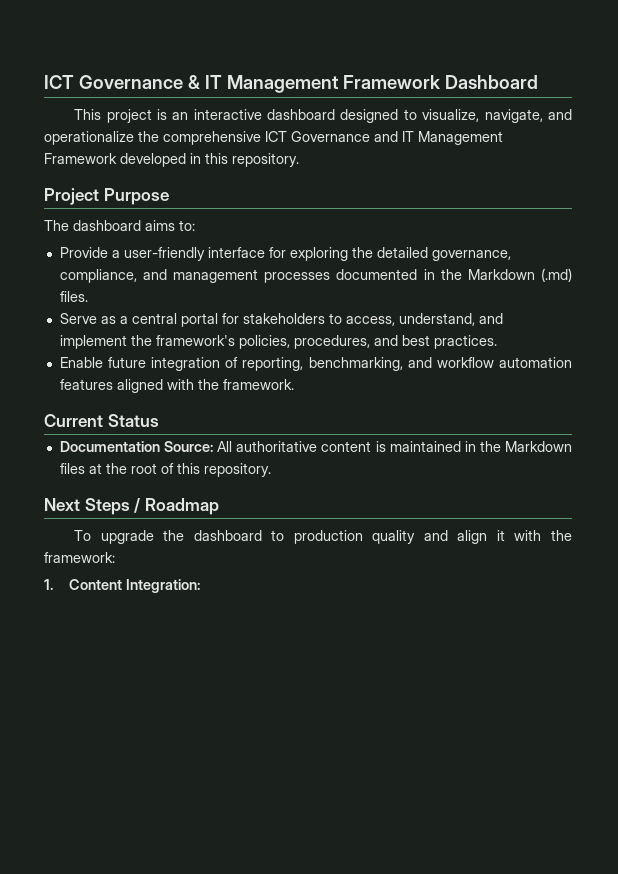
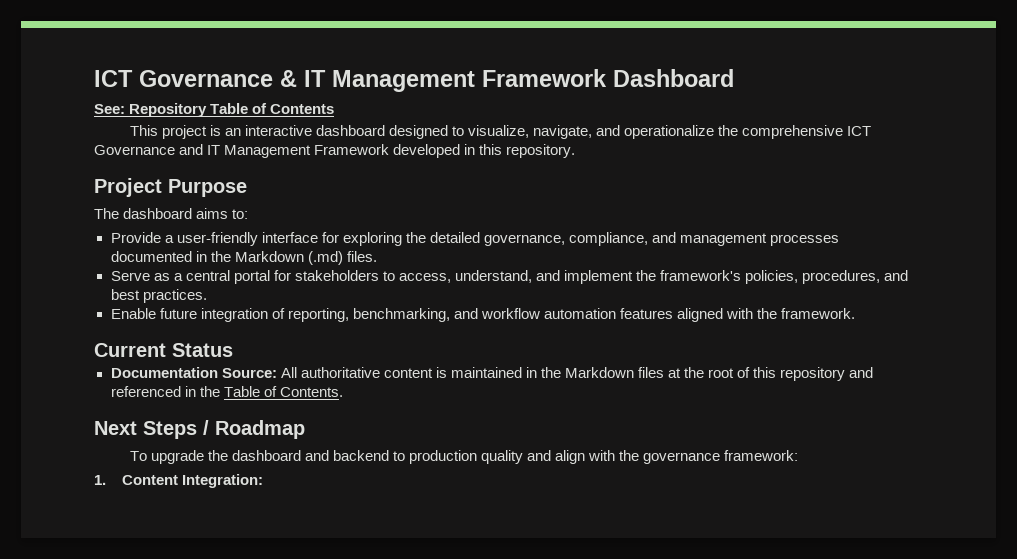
(538, 82) none -> [94,103,335,117] // See: Repository Table of Contents
[203,463,271,477] repository. -> [780,367,874,381] [110,386,343,397] repository and referenced in the Table of Contents.
(262, 535) none -> [304,450,389,461] and backend
[496,530,572,541] it with the -> [588,450,721,464] with the governance

